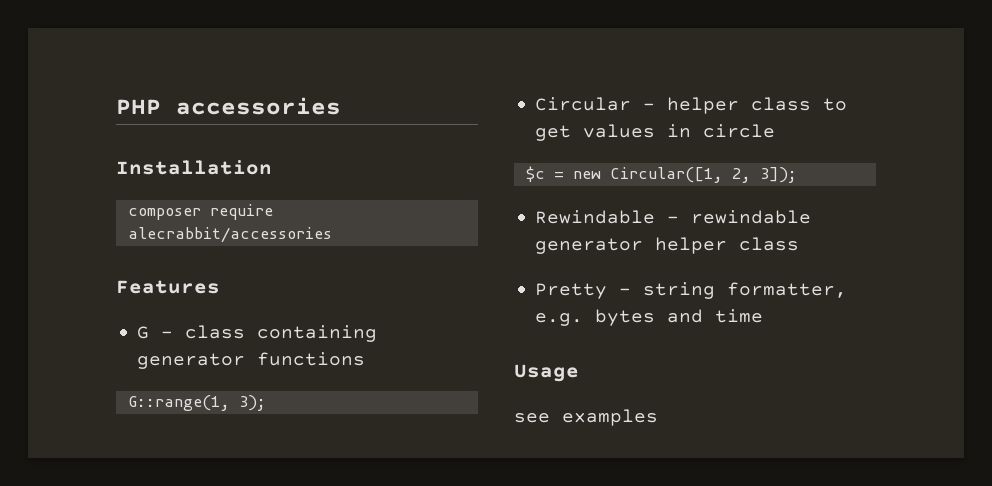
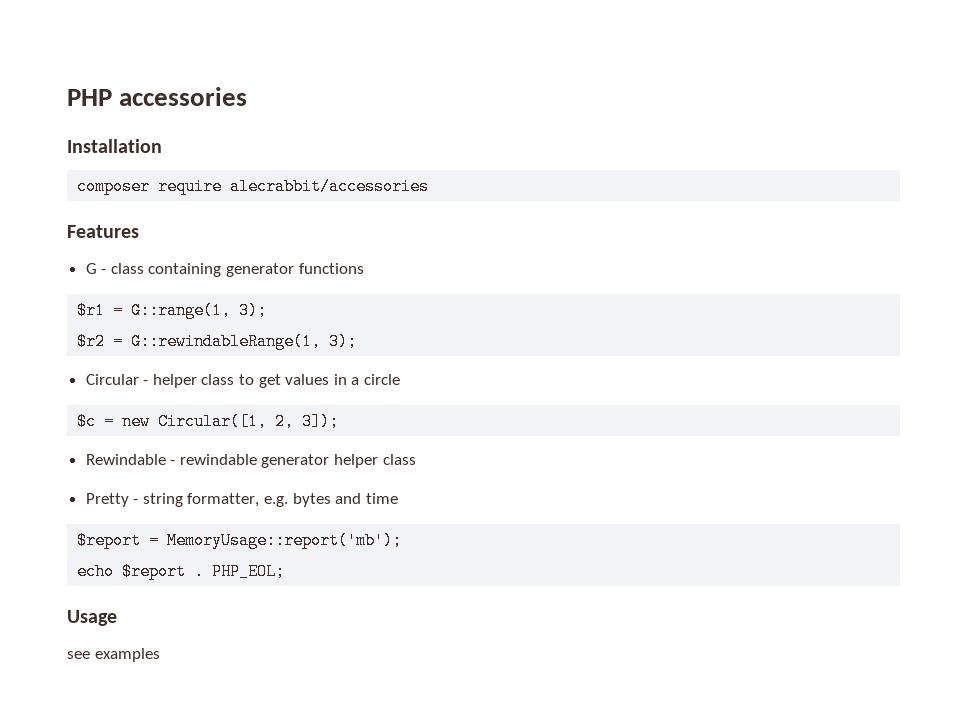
(366, 359) none -> [77,302,124,319] $r1 =
(266, 403) none -> [77,333,358,350] // $r2 = G::rewindableRange(1, 3);
(692, 131) none -> [351,377,360,385] a
(764, 316) none -> [77,532,403,549] [77,563,286,580] // $report = MemoryUsage::report('mb'); // echo $report . PHP_EOL;

